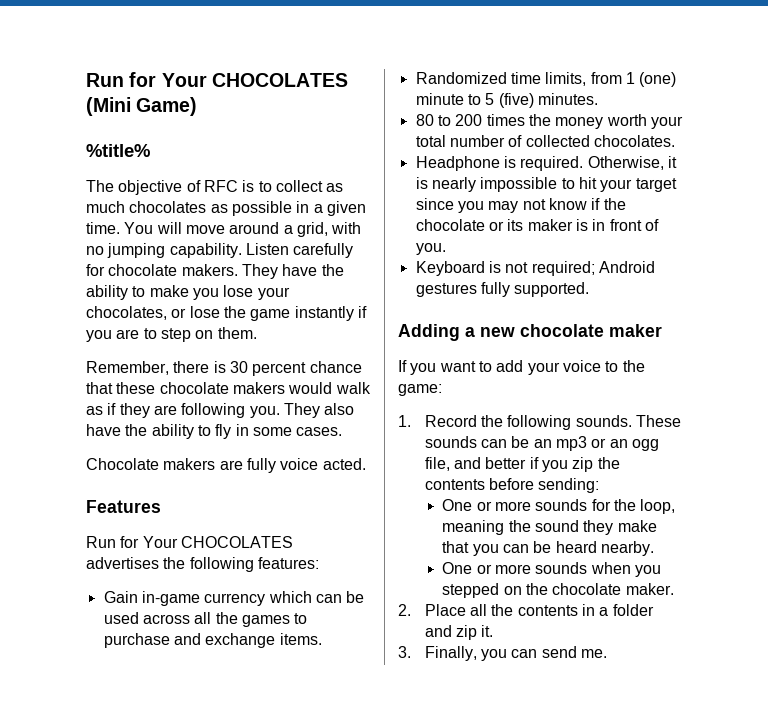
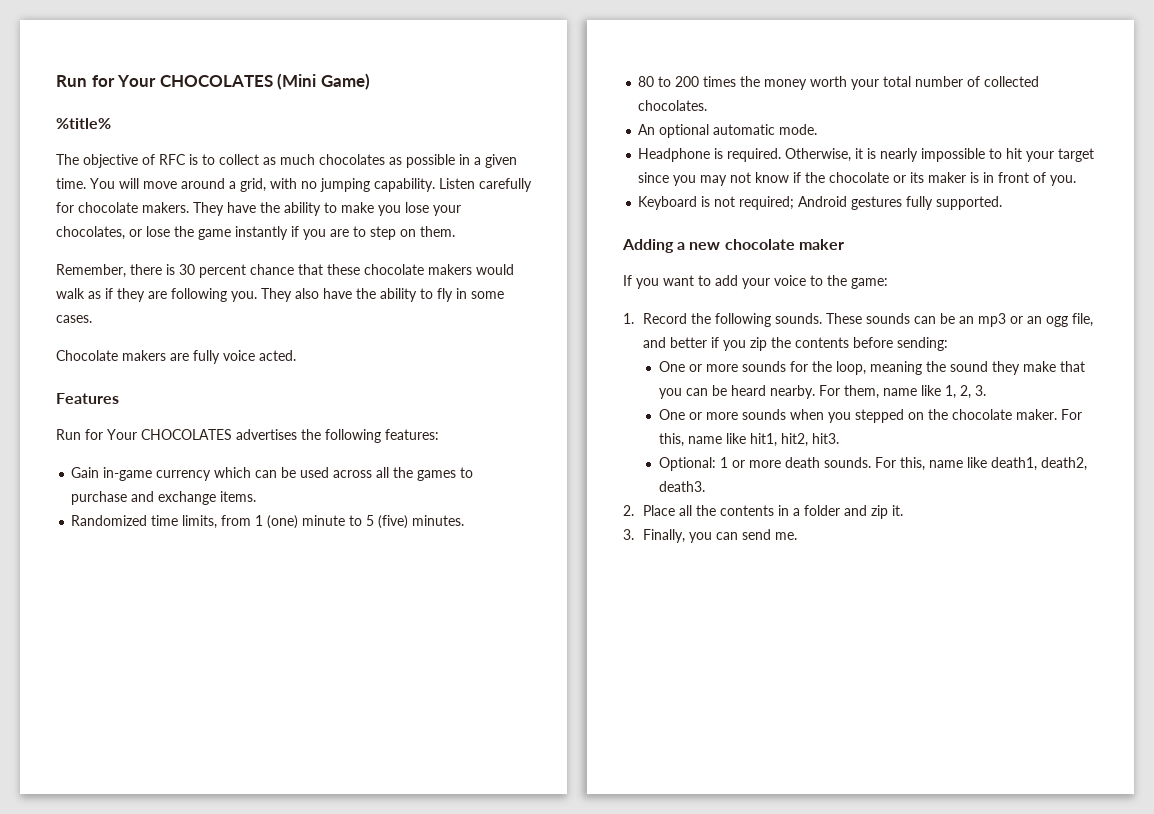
(675, 141) none -> [638,124,818,138] // An optional automatic mode.
(654, 548) none -> [818,385,986,399] For them, name like 1, 2, 3.
(674, 589) none -> [1060,409,1082,420] [658,433,839,447] [658,457,1087,471] [658,481,705,492] For this, name like hit1, hit2, hit3. // Optional: 1 or more death sounds. For this, name like death1, death2, death3.

